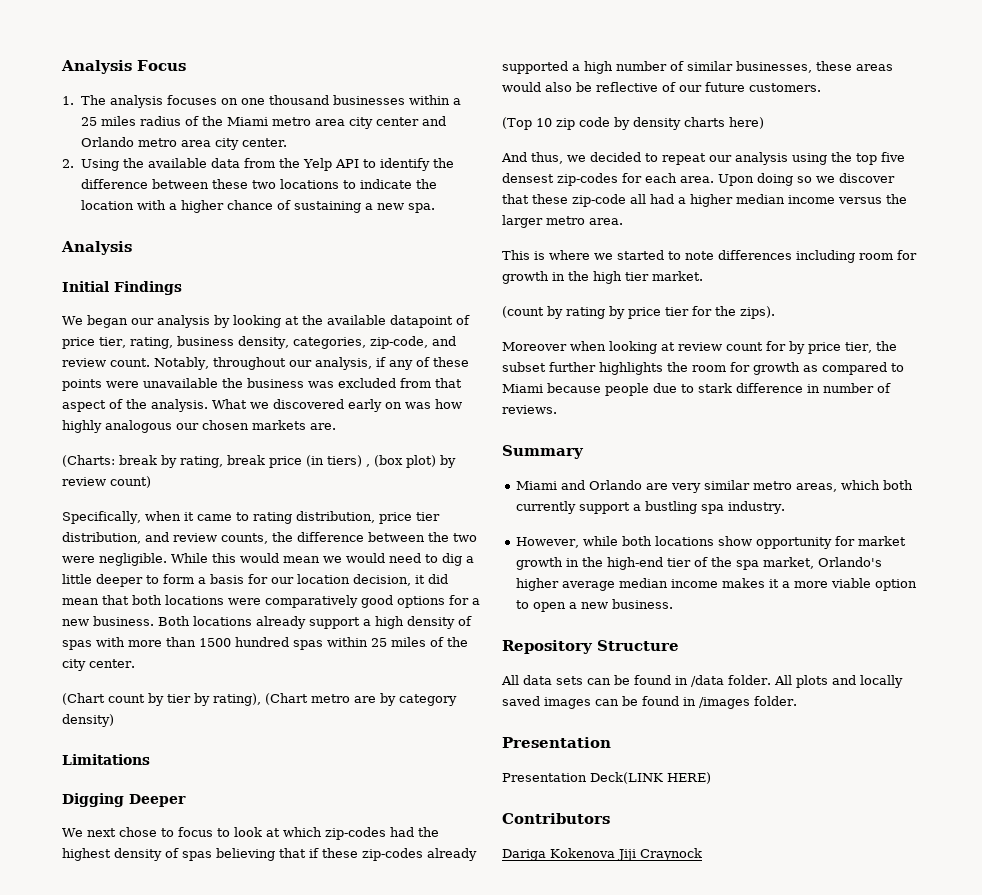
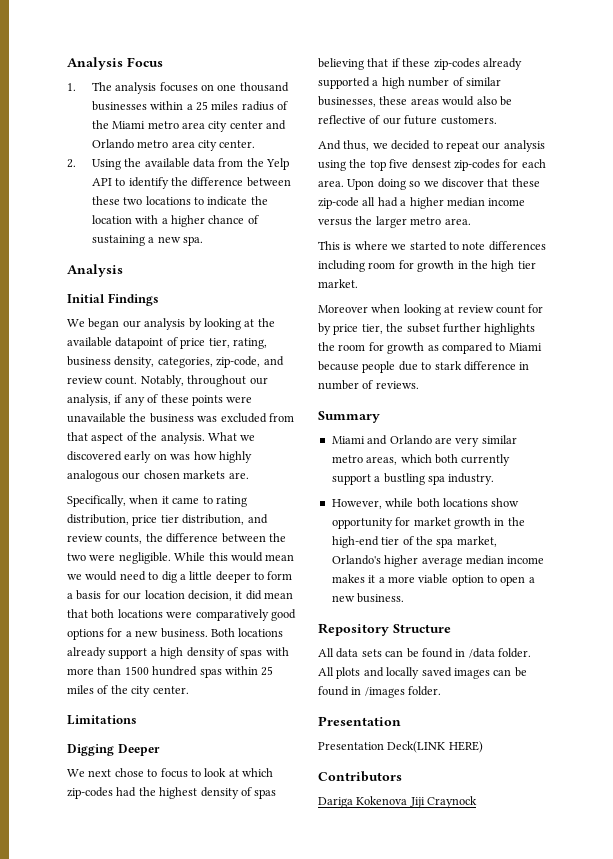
[62,455,456,468] [62,476,151,488] // (Charts: break by rating, break price (in tiers) , (box plot) by review count) -> (249, 475) none
[62,693,457,706] [62,714,114,727] // (Chart count by tier by rating), (Chart metro are by category density) -> (189, 690) none
[502,117,764,130] // (Top 10 zip code by density charts here) -> (497, 120) none
[502,306,775,319] // (count by rating by price tier for the zips). -> (358, 283) none

